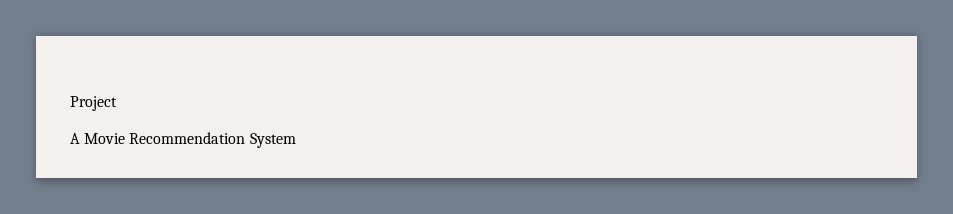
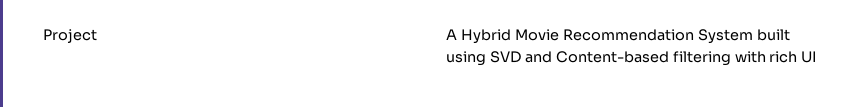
(80, 138) none -> [460,29,511,44] Hybrid
(296, 140) none -> [756,29,790,41] [446,51,818,66] built using SVD and Content-based filtering with rich UI

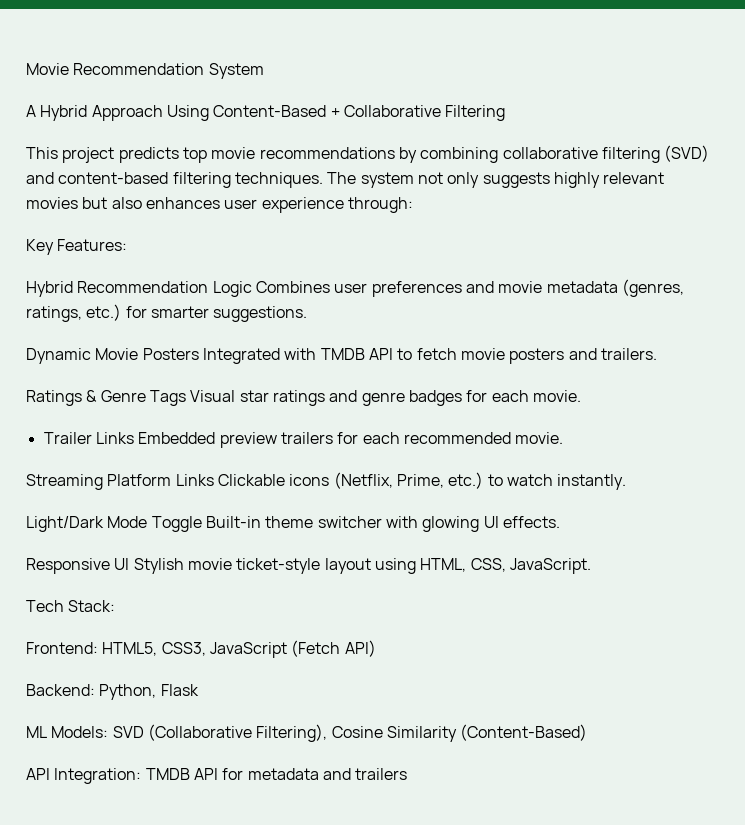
[43,29,97,43] Project -> [26,63,264,79] Movie Recommendation System
[514,29,790,44] [446,51,818,66] Movie Recommendation System built using SVD and Content-based filtering with rich UI -> [91,105,506,121] [26,145,710,163] [26,172,665,188] [26,197,413,213] [26,239,128,255] [26,279,684,297] [26,304,308,322] [26,348,657,364] [26,390,581,406] [43,432,564,448] [26,472,627,490] [26,516,560,532] [26,558,591,574] [26,600,116,612] [26,640,376,658] [26,684,199,700] [26,724,588,742] [26,768,408,784] Approach Using Content-Based + Collaborative Filtering // This project predicts top movie recommendations by combining collaborative filtering (SVD) and content-based filtering techniques. The system not only suggests highly relevant movies but also enhances user experience through: // Key Features: // Hybrid Recommendation Logic Combines user preferences and movie metadata (genres, ratings, etc.) for smarter suggestions. // Dynamic Movie Posters Integrated with TMDB API to fetch movie posters and trailers. // Ratings & Genre Tags Visual star ratings and genre badges for each movie. // Trailer Links Embedded preview trailers for each recommended movie. // Streaming Platform Links Clickable icons (Netflix, Prime, etc.) to watch instantly. // Light/Dark Mode Toggle Built-in theme switcher with glowing UI effects. // Responsive UI Stylish movie ticket-style layout using HTML, CSS, JavaScript. // Tech Stack: // Frontend: HTML5, CSS3, JavaScript (Fetch API) // Backend: Python, Flask // ML Models: SVD (Collaborative Filtering), Cosine Similarity (Content-Based) // API Integration: TMDB API for metadata and trailers

